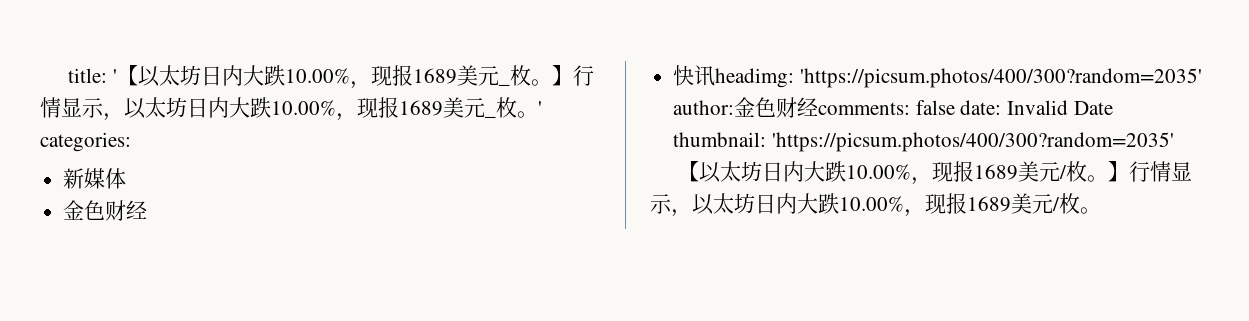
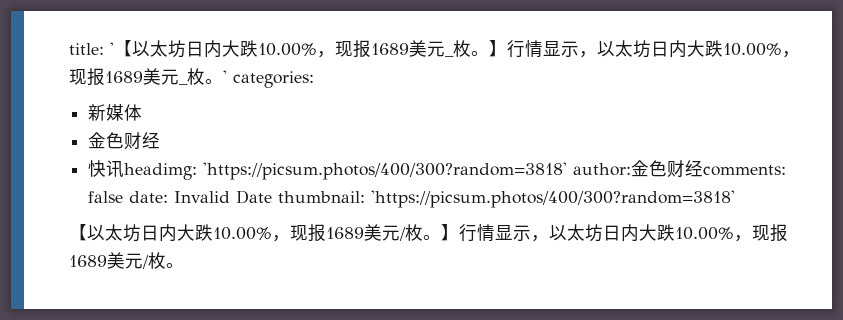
[799,68,1202,88] 'https://picsum.photos/400/300?random=2035' -> [203,162,568,180] 'https://picsum.photos/400/300?random=3818'
[771,132,1174,152] 'https://picsum.photos/400/300?random=2035' -> [371,190,736,208] 'https://picsum.photos/400/300?random=3818'

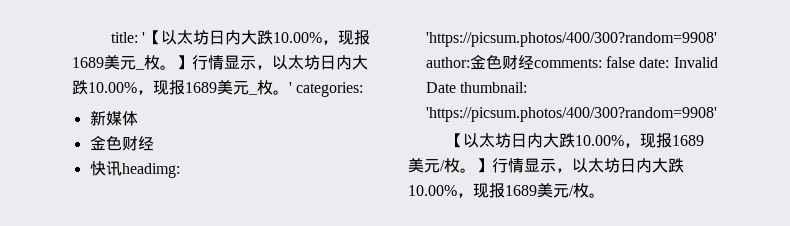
[203,162,568,180] 'https://picsum.photos/400/300?random=3818' -> [425,32,717,47] 'https://picsum.photos/400/300?random=9908'
[371,190,736,208] 'https://picsum.photos/400/300?random=3818' -> [425,107,717,122] 'https://picsum.photos/400/300?random=9908'

